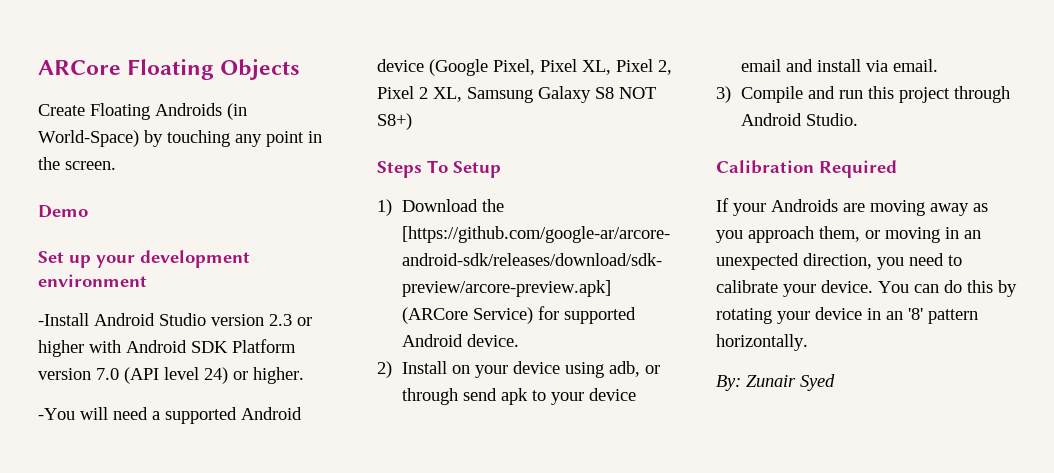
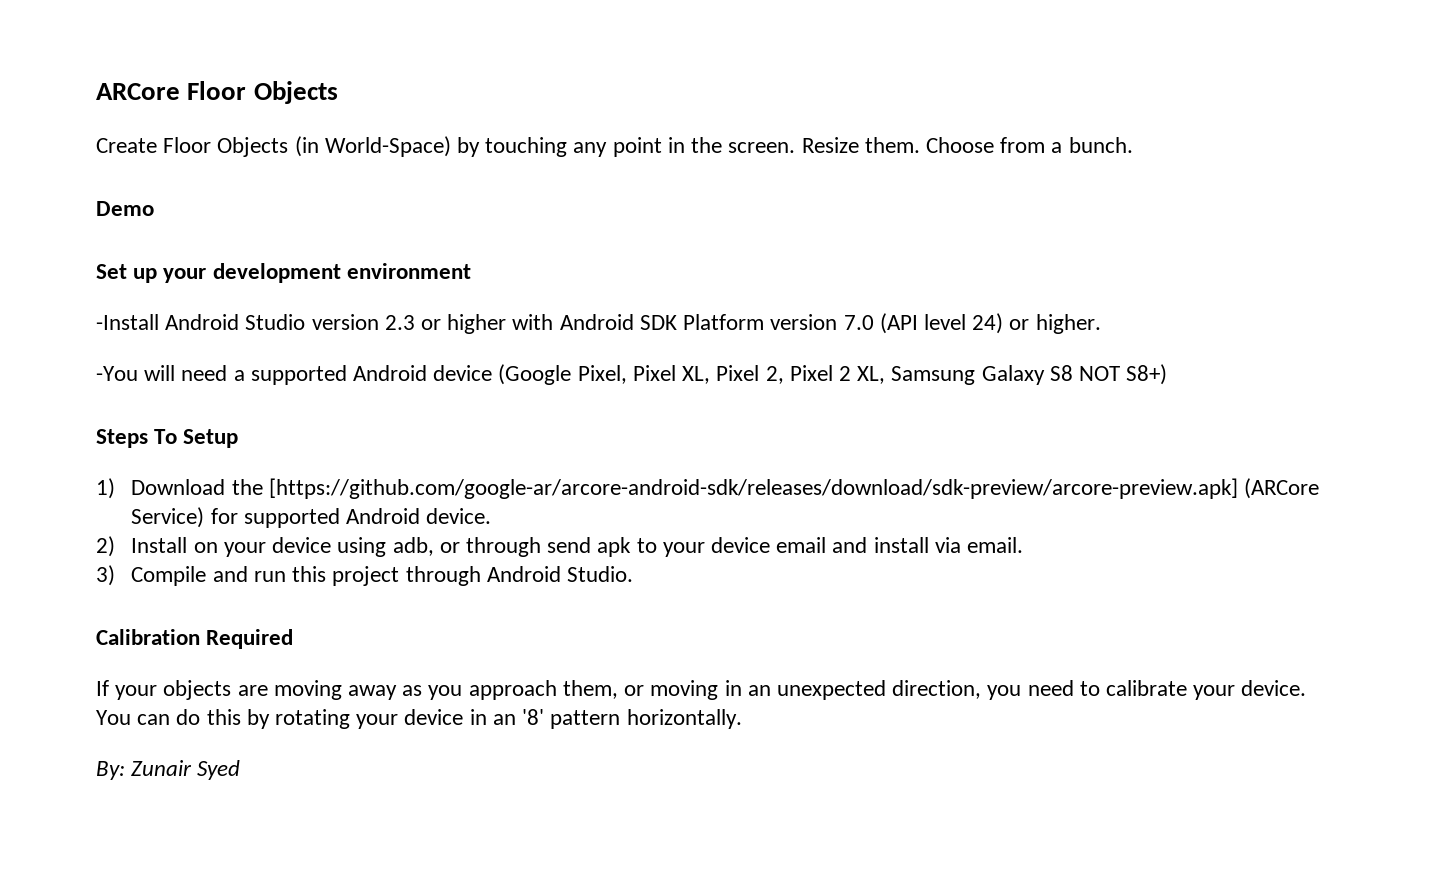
[127,59,215,80] Floating -> [187,81,247,100] Floor
[90,103,222,120] Floating Androids -> [163,137,289,157] Floor Objects
(116, 165) none -> [801,137,1133,153] Resize them. Choose from a bunch.
[771,199,838,212] Androids -> [163,680,232,700] objects

